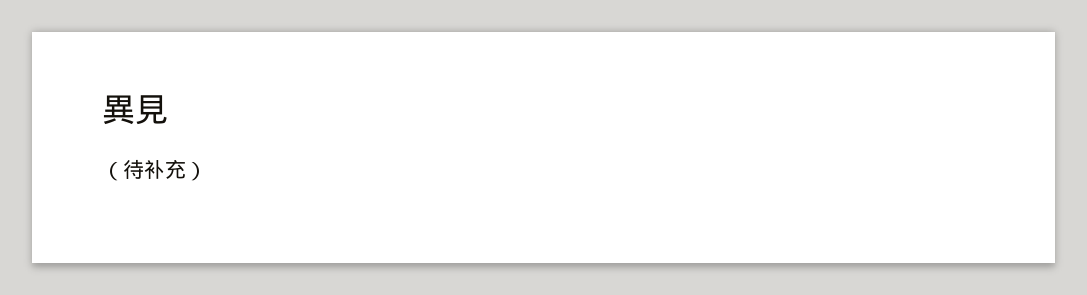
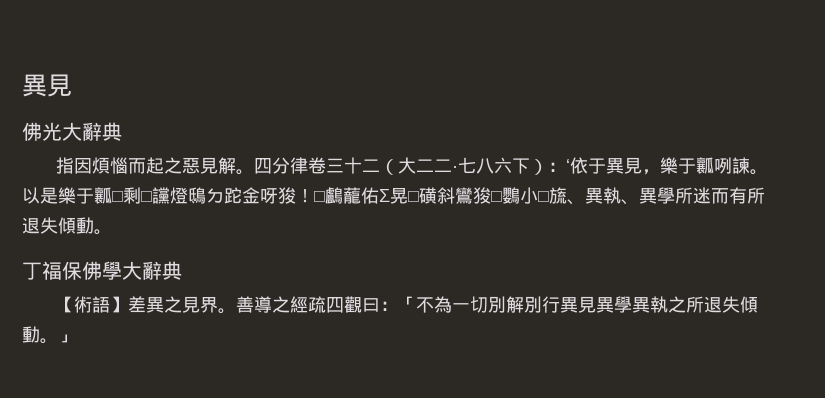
[102,159,207,181] （待补充） -> [22,122,122,141] [56,157,769,175] [22,187,765,205] [22,217,112,235] [22,261,182,280] [56,296,759,314] [22,326,76,344] 佛光大辭典 // 指因煩惱而起之惡見解。四分律卷三十二（大二二·七八六下）：‘依于異見，樂于瓤咧諫。以是樂于瓤□剩□讜燈鴟ㄉ跎金呀狻！□鸕蘢佑Σ晃□磺斜鸞狻□鸚小□旒、異執、異學所迷而有所退失傾動。 // 丁福保佛學大辭典 // 【術語】差異之見界。善導之經疏四觀曰：「不為一切別解別行異見異學異執之所退失傾動。」

